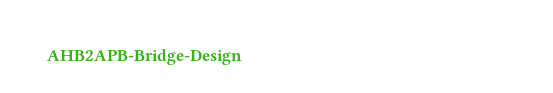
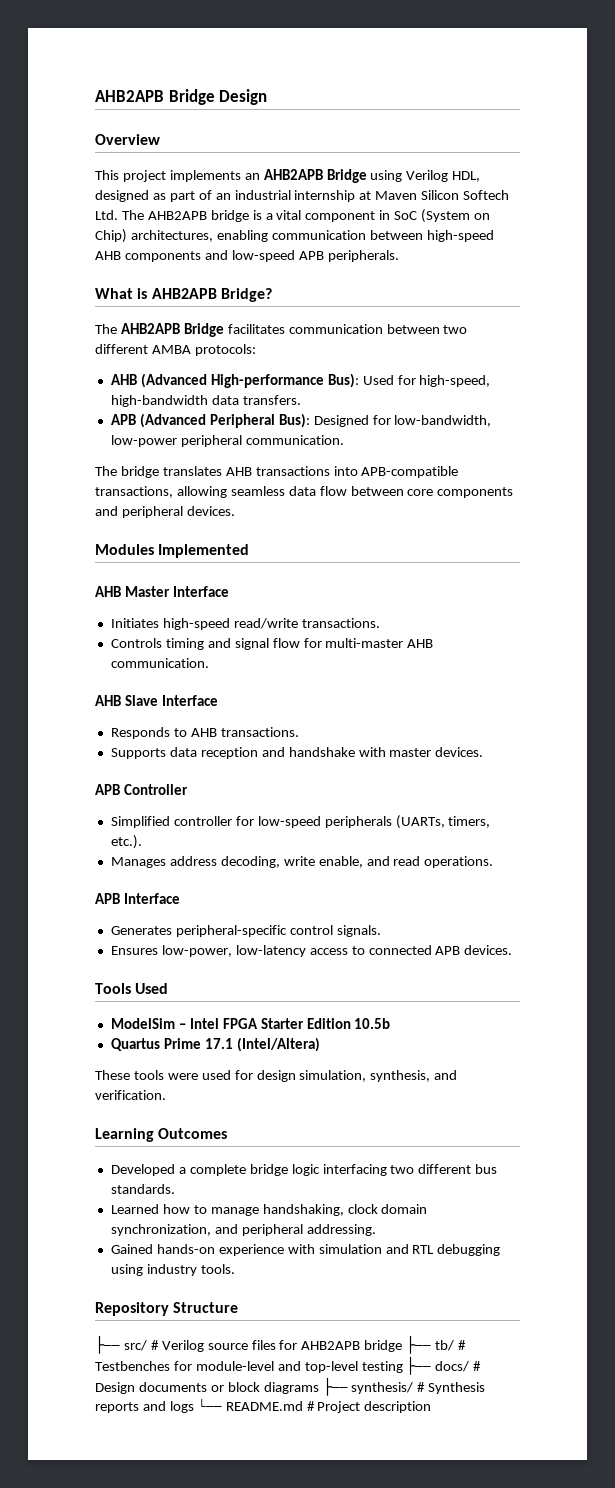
[47,49,242,65] AHB2APB-Bridge-Design -> [95,89,268,105] [95,134,160,145] [95,169,481,183] [95,190,510,202] [95,209,491,223] [95,229,494,243] [95,250,399,262] [95,288,272,302] [95,323,468,337] [95,344,256,356] [110,373,491,388] [110,395,301,407] [110,413,492,428] [110,435,344,447] [95,466,459,478] [95,486,514,498] [95,506,235,518] [95,544,250,558] [95,586,230,597] [110,618,380,630] [110,638,434,650] [110,658,209,668] [95,695,219,706] [110,727,299,739] [110,747,484,759] [95,784,189,795] [110,815,491,829] [110,835,142,849] [110,856,494,868] [95,893,181,904] [110,925,381,937] [110,945,513,957] [95,983,169,994] [110,1018,391,1029] [110,1037,320,1052] [95,1070,458,1082] [95,1090,166,1100] [95,1128,228,1142] [110,1164,498,1176] [110,1184,175,1194] [110,1204,428,1216] [110,1224,376,1236] [110,1244,501,1256] [110,1264,235,1276] [95,1302,239,1316] [95,1335,467,1354] [95,1356,482,1375] [95,1377,486,1396] [95,1398,432,1413] AHB2APB Bridge Design // Overview // This project implements an AHB2APB Bridge using Verilog HDL, designed as part of an industrial internship at Maven Silicon Softech Ltd. The AHB2APB bridge is a vital component in SoC (System on Chip) architectures, enabling communication between high-speed AHB components and low-speed APB peripherals. // What is AHB2APB Bridge? // The AHB2APB Bridge facilitates communication between two different AMBA protocols: // AHB (Advanced High-performance Bus): Used for high-speed, high-bandwidth data transfers. // APB (Advanced Peripheral Bus): Designed for low-bandwidth, low-power peripheral communication. // The bridge translates AHB transactions into APB-compatible transactions, allowing seamless data flow between core components and peripheral devices. // Modules Implemented // AHB Master Interface // Initiates high-speed read/write transactions. // Controls timing and signal flow for multi-master AHB communication. // AHB Slave Interface // Responds to AHB transactions. // Supports data reception and handshake with master devices. // APB Controller // Simplified controller for low-speed peripherals (UARTs, timers, etc.). // Manages address decoding, write enable, and read operations. // APB Interface // Generates peripheral-specific control signals. // Ensures low-power, low-latency access to connected APB devices. // Tools Used // ModelSim – Intel FPGA Starter Edition 10.5b // Quartus Prime 17.1 (Intel/Altera) // These tools were used for design simulation, synthesis, and verification. // Learning Outcomes // Developed a complete bridge logic interfacing two different bus standards. // Learned how to manage handshaking, clock domain synchronization, and peripheral addressing. // Gained hands-on experience with simulation and RTL debugging using industry tools. // Repository Structure // ├── src/ # Verilog source files for AHB2APB bridge ├── tb/ # Testbenches for module-level and top-level testing ├── docs/ # Design documents or block diagrams ├── synthesis/ # Synthesis reports and logs └── README.md # Project description

